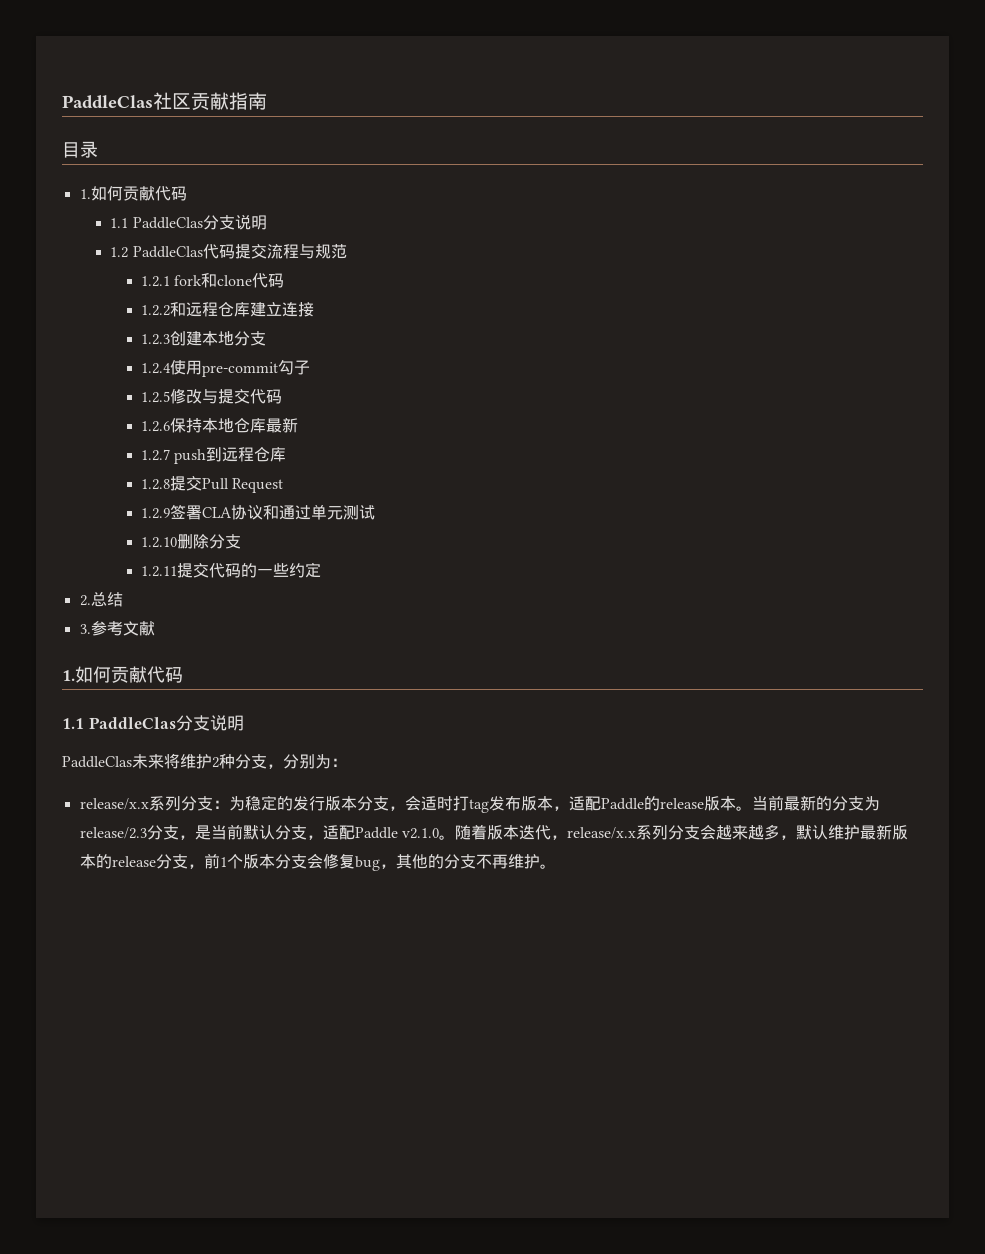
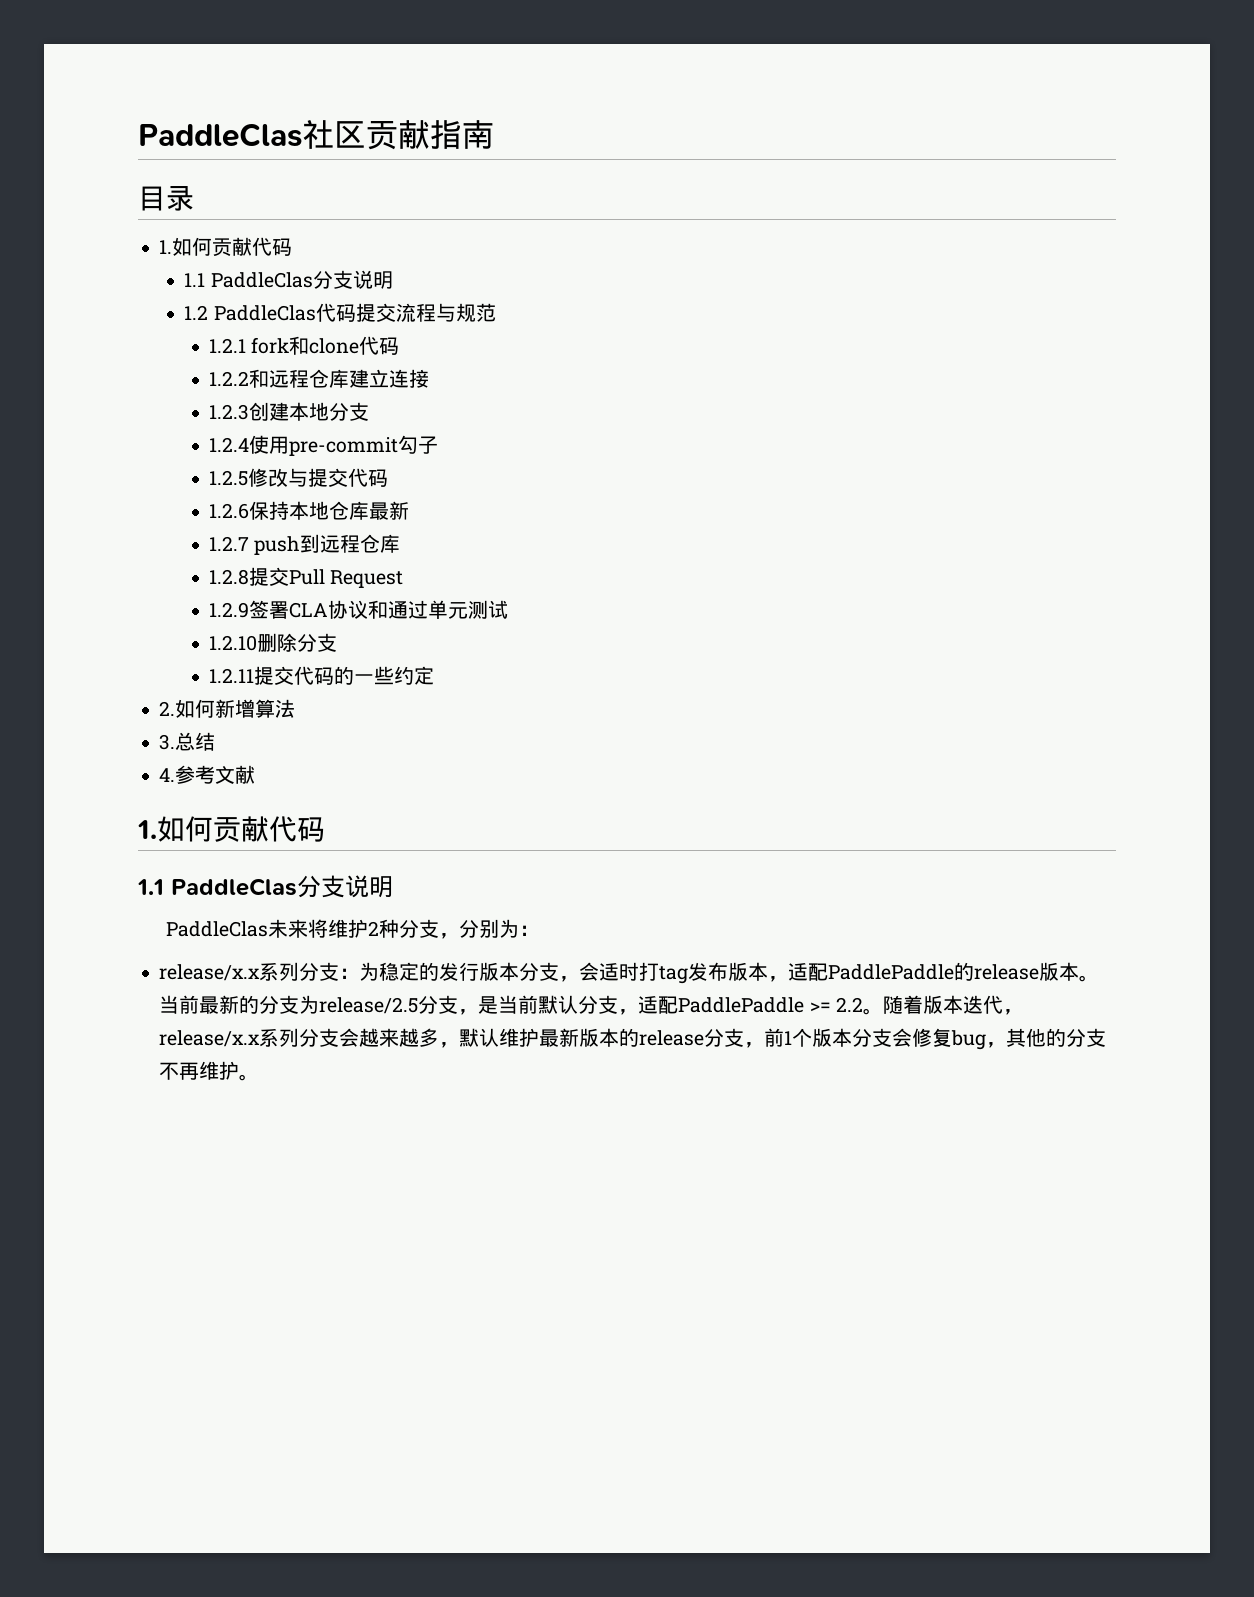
(91, 600) none -> [175,699,296,718] [159,734,176,750] 如何新增算法 // 3.
[79,624,91,634] 3. -> [159,768,176,782] 4.
[600,798,644,810] Paddle -> [828,964,955,980] PaddlePaddle
[79,827,147,839] release/2.3 -> [319,997,419,1014] release/2.5
[354,827,439,839] Paddle v2.1.0 -> [678,997,863,1013] PaddlePaddle >= 2.2

